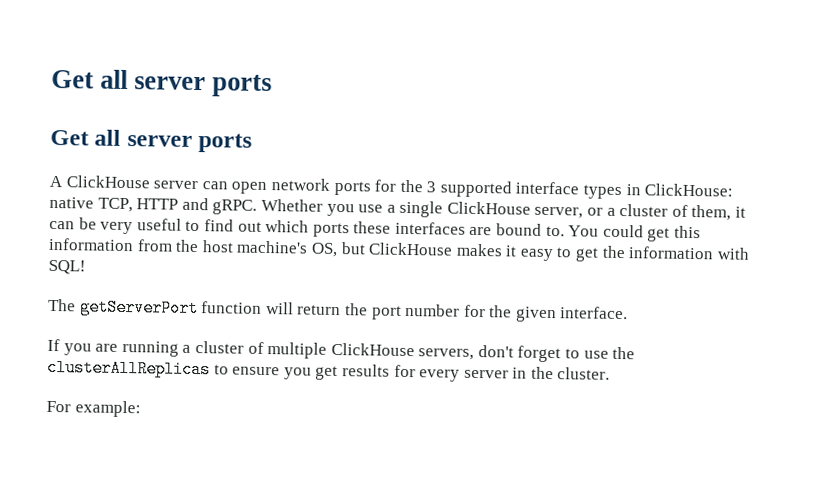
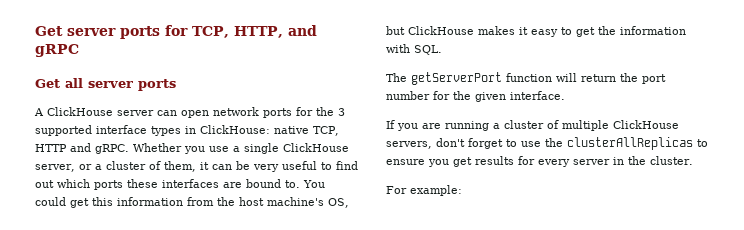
[51,69,273,98] Get all server ports -> [35,25,317,39] [35,44,79,57] Get server ports for TCP, HTTP, and gRPC
[48,259,86,275] SQL! -> [414,45,442,55] SQL.

